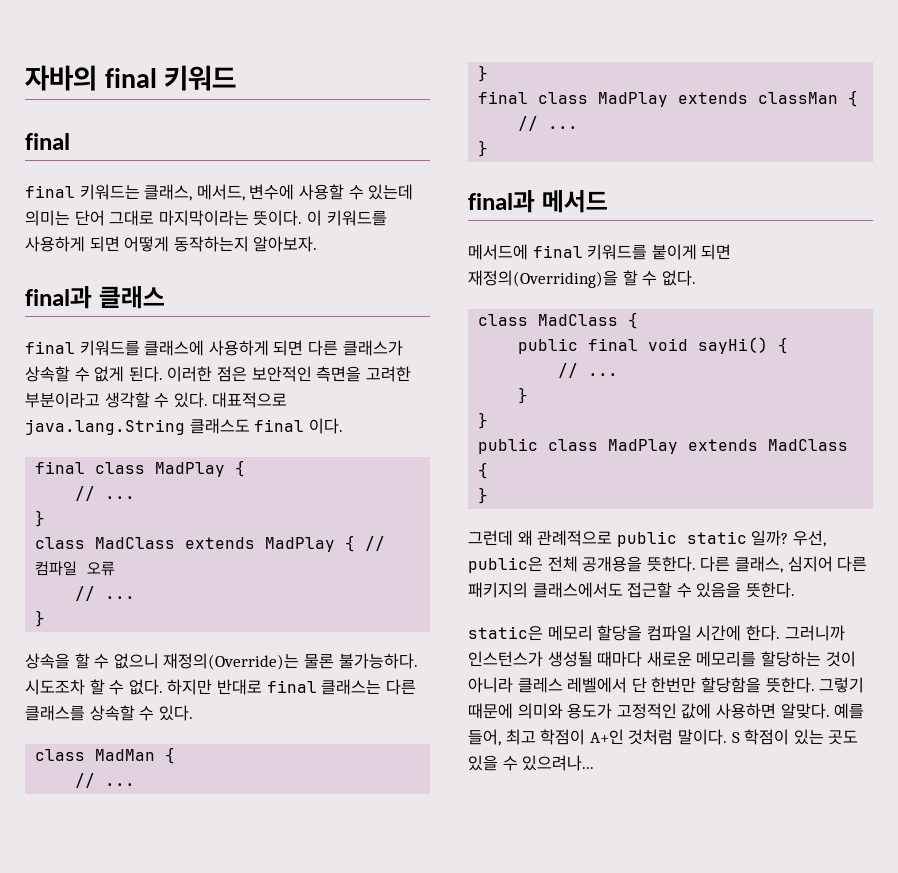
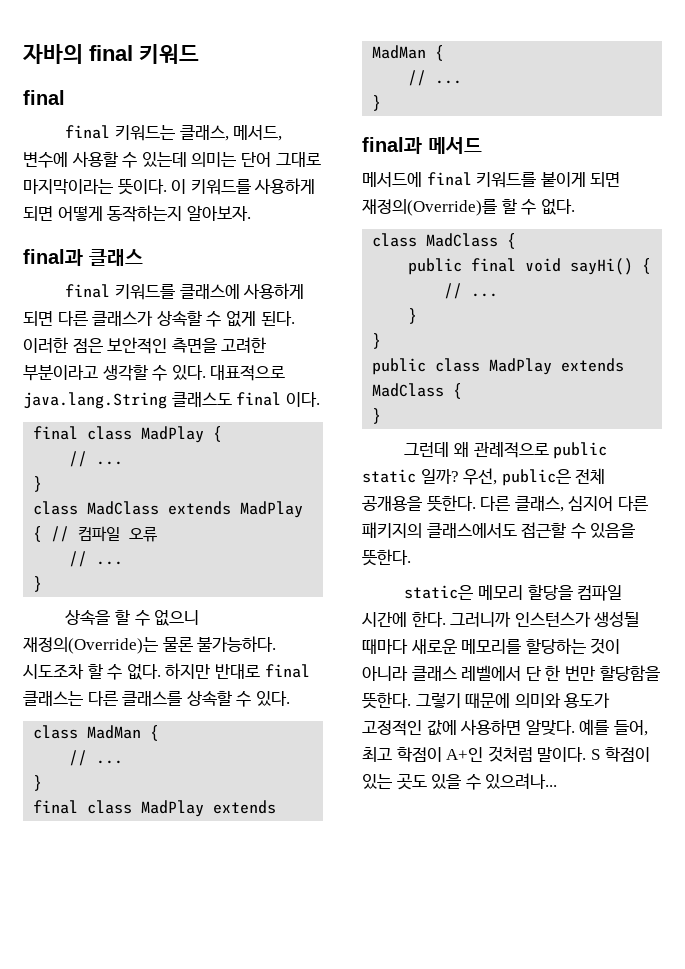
[758,92,839,104] classMan -> [372,45,427,59] MadMan
[468,270,618,288] 재정의(Overriding)을 -> [362,199,497,216] 재정의(Override)를
[517,677,563,693] 클레스 -> [411,666,457,681] 클래스
[651,677,697,693] 한번만 -> [545,665,595,681] 한 번만

